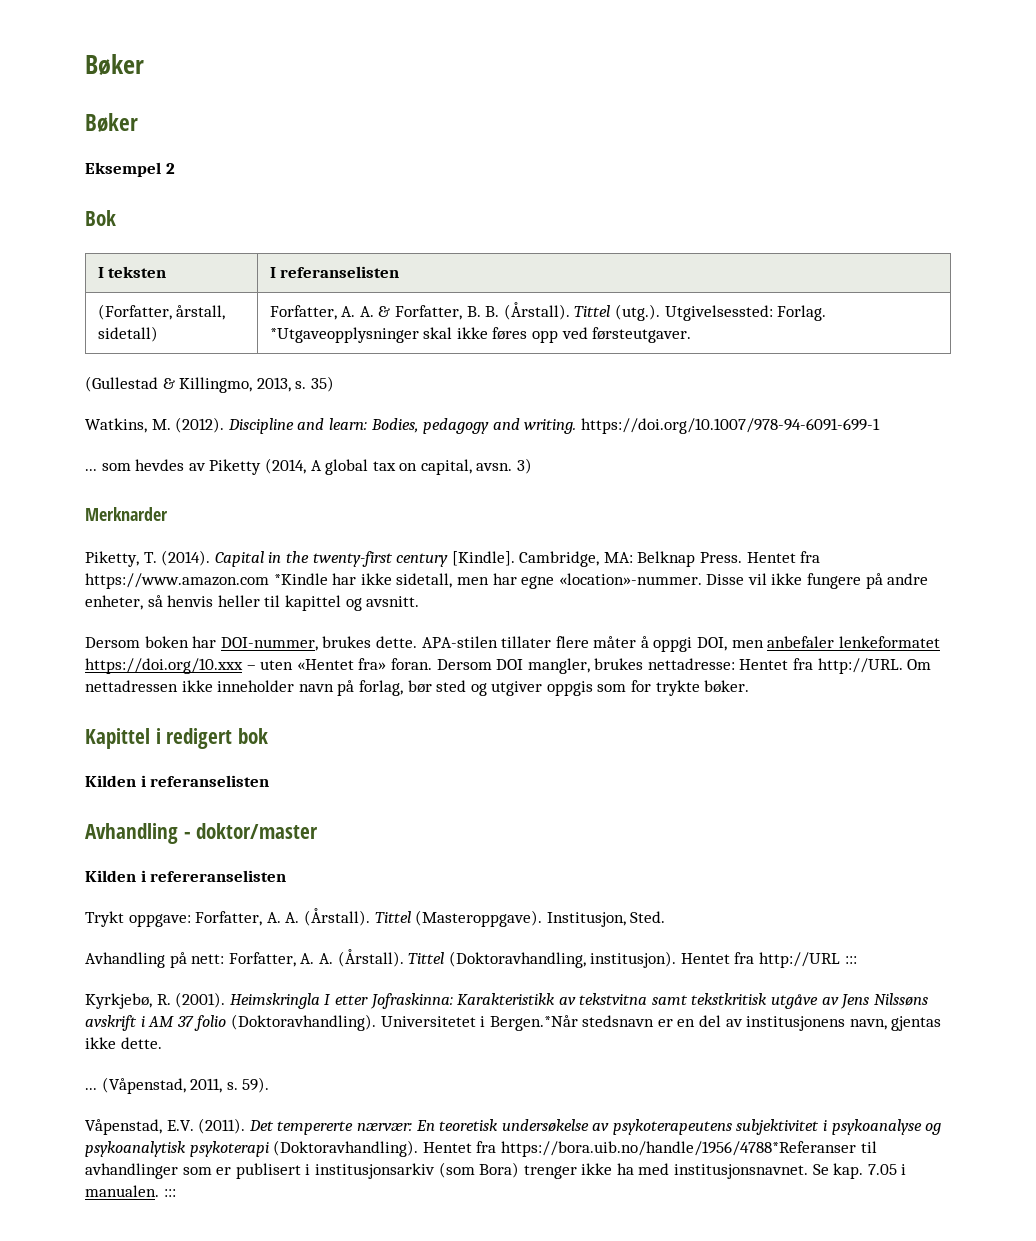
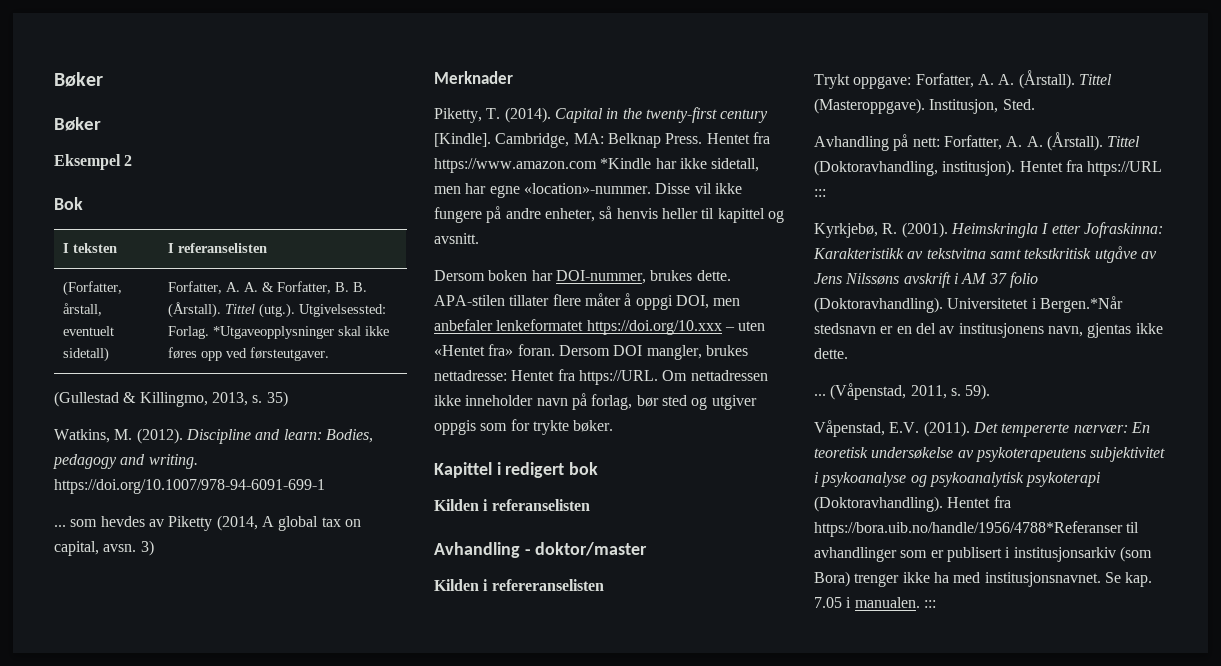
(226, 312) none -> [63,326,115,336] eventuelt
[85,507,168,521] Merknarder -> [434,71,513,84] Merknader
[817,658,903,674] http://URL. -> [578,370,658,385] https://URL.
[759,952,841,968] http://URL -> [1087,161,1163,176] https://URL

